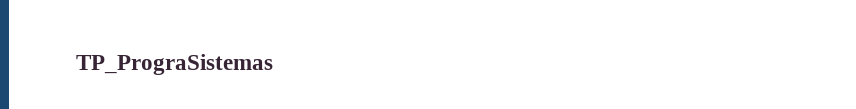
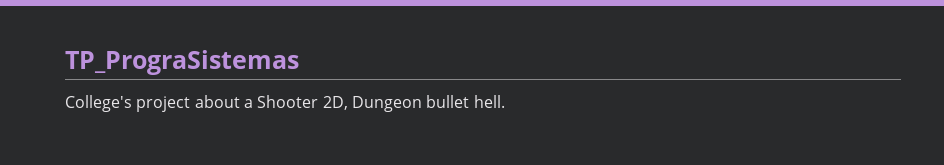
(273, 64) none -> [65,95,505,112] // College's project about a Shooter 2D, Dungeon bullet hell.

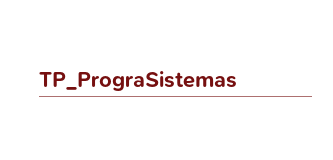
[65,95,505,112] // College's project about a Shooter 2D, Dungeon bullet hell. -> (237, 81) none

